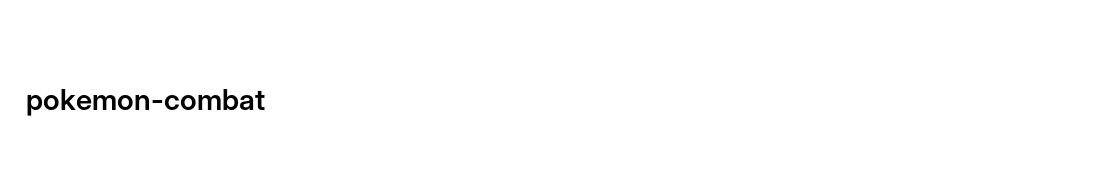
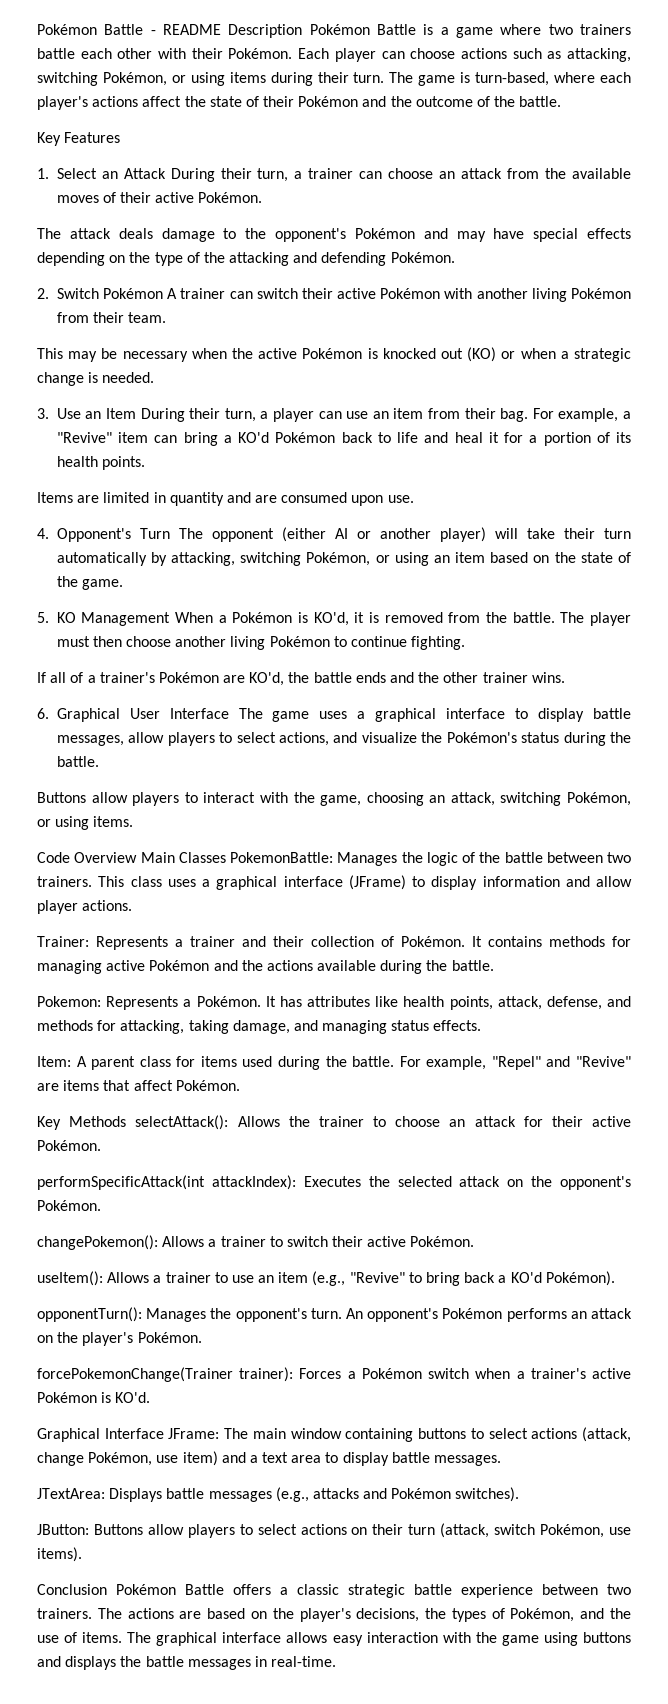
[26,89,265,116] pokemon-combat -> [37,24,631,38] [37,48,631,62] [37,72,631,86] [37,96,562,110] [37,132,121,146] [37,168,631,182] [56,192,263,203] [37,228,631,242] [37,252,455,266] [37,288,631,302] [56,312,167,323] [37,347,631,362] [37,372,155,386] [37,408,632,422] [56,432,631,446] [56,456,145,470] [37,492,414,506] [37,527,631,542] [56,552,631,566] [56,576,123,590] [37,612,631,626] [56,636,466,650] [37,672,565,686] [37,708,631,722] [56,732,631,746] [56,756,99,767] [37,792,631,806] [37,816,134,830] [37,852,631,866] [37,875,632,890] [37,900,133,914] [37,936,631,950] [37,960,494,974] [37,996,632,1010] [37,1020,482,1034] [37,1056,631,1070] [37,1080,240,1091] [37,1115,631,1130] [37,1140,101,1151] [37,1175,631,1190] [37,1200,101,1211] [37,1235,475,1250] [37,1271,615,1286] [37,1307,632,1322] [37,1332,202,1346] [37,1367,631,1382] [37,1392,151,1403] [37,1427,632,1442] [37,1451,502,1466] [37,1487,520,1502] [37,1523,631,1538] [37,1547,82,1562] [37,1584,631,1598] [37,1608,631,1622] [37,1632,632,1646] [37,1656,337,1670] Pokémon Battle - README Description Pokémon Battle is a game where two trainers battle each other with their Pokémon. Each player can choose actions such as attacking, switching Pokémon, or using items during their turn. The game is turn-based, where each player's actions affect the state of their Pokémon and the outcome of the battle. // Key Features // 1. Select an Attack During their turn, a trainer can choose an attack from the available moves of their active Pokémon. // The attack deals damage to the opponent's Pokémon and may have special effects depending on the type of the attacking and defending Pokémon. // 2. Switch Pokémon A trainer can switch their active Pokémon with another living Pokémon from their team. // This may be necessary when the active Pokémon is knocked out (KO) or when a strategic change is needed. // 3. Use an Item During their turn, a player can use an item from their bag. For example, a "Revive" item can bring a KO'd Pokémon back to life and heal it for a portion of its health points. // Items are limited in quantity and are consumed upon use. // 4. Opponent's Turn The opponent (either AI or another player) will take their turn automatically by attacking, switching Pokémon, or using an item based on the state of the game. // 5. KO Management When a Pokémon is KO'd, it is removed from the battle. The player must then choose another living Pokémon to continue fighting. // If all of a trainer's Pokémon are KO'd, the battle ends and the other trainer wins. // 6. Graphical User Interface The game uses a graphical interface to display battle messages, allow players to select actions, and visualize the Pokémon's status during the battle. // Buttons allow players to interact with the game, choosing an attack, switching Pokémon, or using items. // Code Overview Main Classes PokemonBattle: Manages the logic of the battle between two trainers. This class uses a graphical interface (JFrame) to display information and allow player actions. // Trainer: Represents a trainer and their collection of Pokémon. It contains methods for managing active Pokémon and the actions available during the battle. // Pokemon: Represents a Pokémon. It has attributes like health points, attack, defense, and methods for attacking, taking damage, and managing status effects. // Item: A parent class for items used during the battle. For example, "Repel" and "Revive" are items that affect Pokémon. // Key Methods selectAttack(): Allows the trainer to choose an attack for their active Pokémon. // performSpecificAttack(int attackIndex): Executes the selected attack on the opponent's Pokémon. // changePokemon(): Allows a trainer to switch their active Pokémon. // useItem(): Allows a trainer to use an item (e.g., "Revive" to bring back a KO'd Pokémon). // opponentTurn(): Manages the opponent's turn. An opponent's Pokémon performs an attack on the player's Pokémon. // forcePokemonChange(Trainer trainer): Forces a Pokémon switch when a trainer's active Pokémon is KO'd. // Graphical Interface JFrame: The main window containing buttons to select actions (attack, change Pokémon, use item) and a text area to display battle messages. // JTextArea: Displays battle messages (e.g., attacks and Pokémon switches). // JButton: Buttons allow players to select actions on their turn (attack, switch Pokémon, use items). // Conclusion Pokémon Battle offers a classic strategic battle experience between two trainers. The actions are based on the player's decisions, the types of Pokémon, and the use of items. The graphical interface allows easy interaction with the game using buttons and displays the battle messages in real-time.

